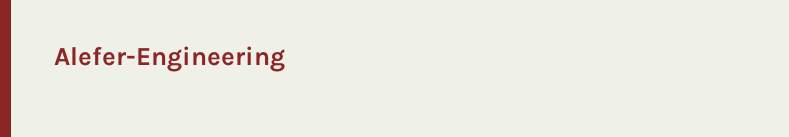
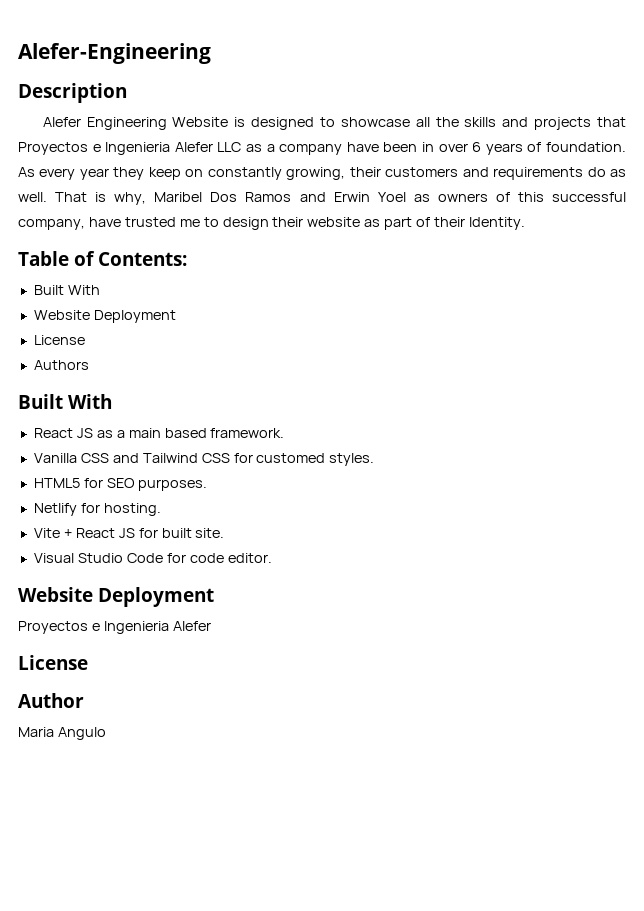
(285, 59) none -> [18,83,127,103] [42,117,626,130] [18,142,627,155] [18,167,626,180] [18,192,626,205] [18,217,525,230] [18,251,187,266] [33,285,100,295] [33,310,176,323] [33,335,85,345] [33,360,89,370] [18,394,112,409] [33,428,285,438] [33,453,375,466] [33,478,207,491] [33,503,161,516] [33,528,225,538] [33,553,272,563] [18,587,214,607] [18,621,211,634] [18,655,88,670] [18,693,84,708] [18,727,106,740] // Description // Alefer Engineering Website is designed to showcase all the skills and projects that Proyectos e Ingenieria Alefer LLC as a company have been in over 6 years of foundation. As every year they keep on constantly growing, their customers and requirements do as well. That is why, Maribel Dos Ramos and Erwin Yoel as owners of this successful company, have trusted me to design their website as part of their Identity. // Table of Contents: // Built With // Website Deployment // License // Authors // Built With // React JS as a main based framework. // Vanilla CSS and Tailwind CSS for customed styles. // HTML5 for SEO purposes. // Netlify for hosting. // Vite + React JS for built site. // Visual Studio Code for code editor. // Website Deployment // Proyectos e Ingenieria Alefer // License // Author // Maria Angulo

